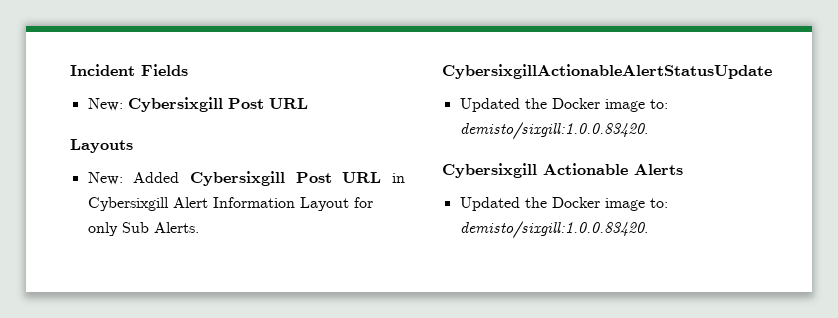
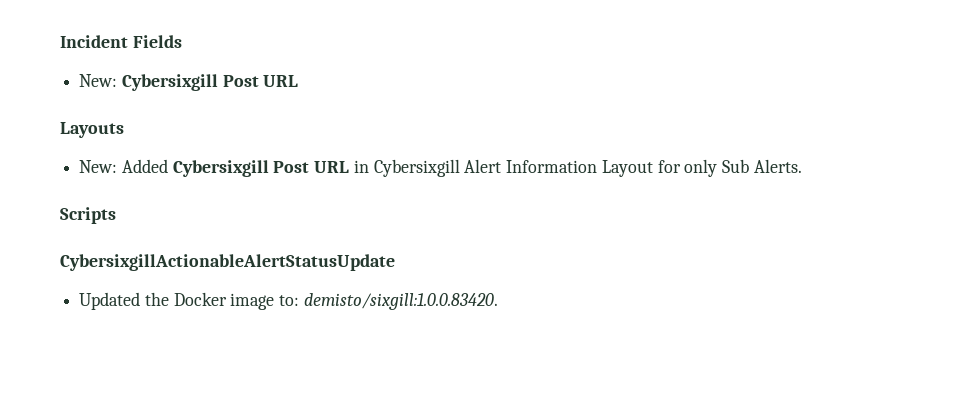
(199, 227) none -> [60,207,116,224] // Scripts
[442,163,683,178] [459,197,668,211] [459,221,648,239] // Cybersixgill Actionable Alerts // Updated the Docker image to: demisto/sixgill:1.0.0.83420. -> (498, 301) none

